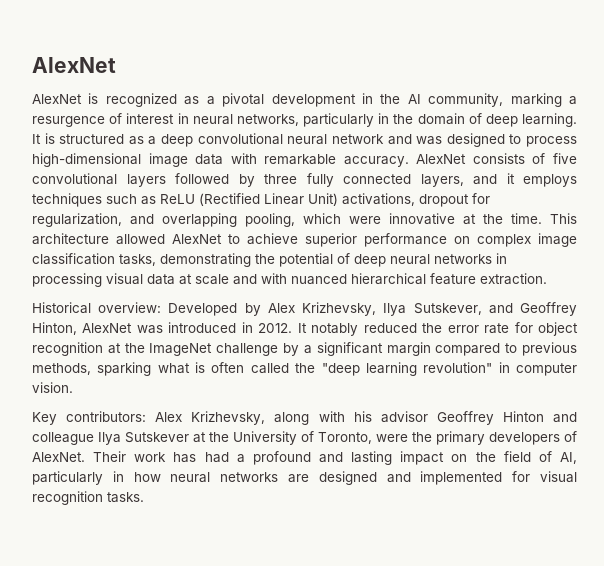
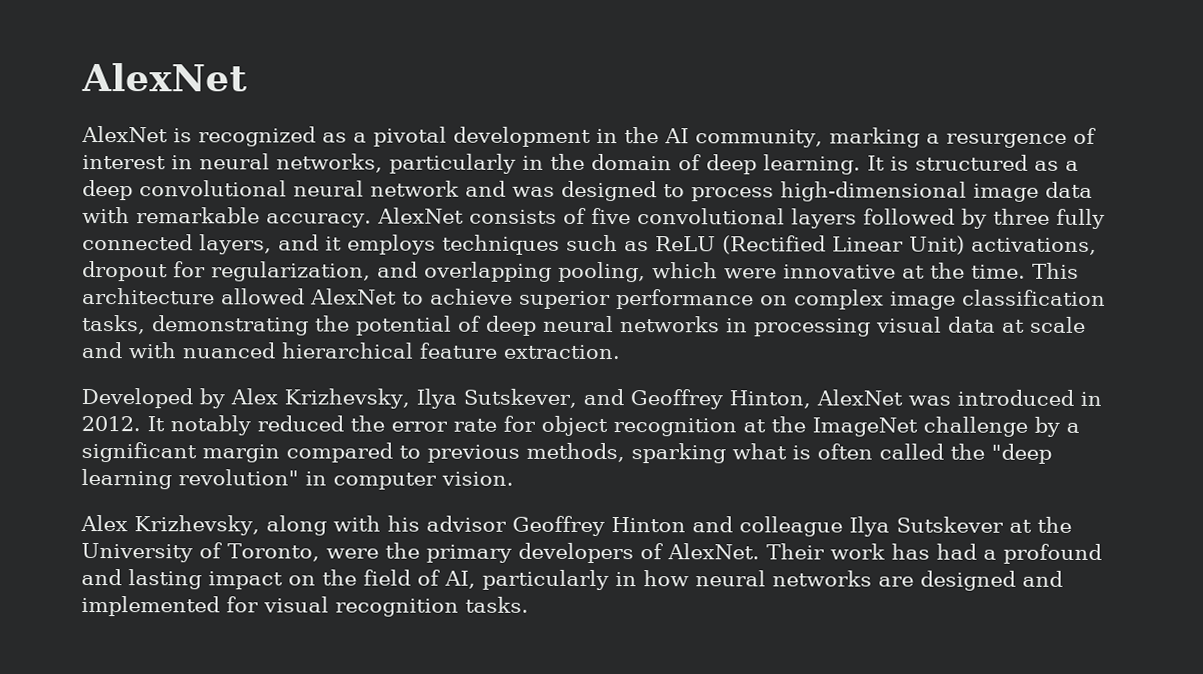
[32,302,162,314] Historical overview: -> (620, 352) none
[32,411,147,425] Key contributors: -> (514, 478) none

